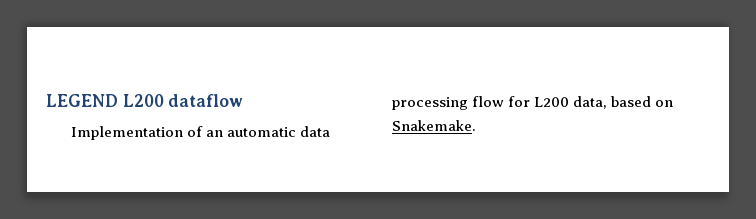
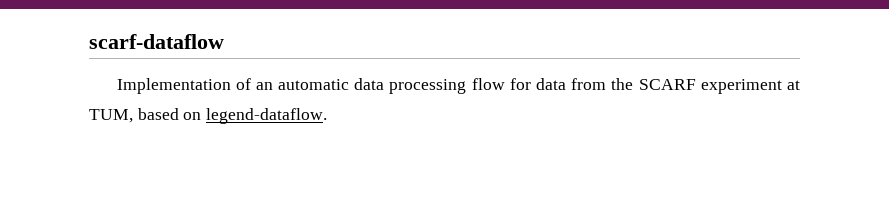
[46,94,244,107] LEGEND L200 dataflow -> [89,34,224,49] scarf-dataflow
[534,96,608,109] L200 data, -> [536,78,801,94] [89,109,133,123] data from the SCARF experiment at TUM,
[392,120,476,131] Snakemake. -> [206,108,328,124] legend-dataflow.

